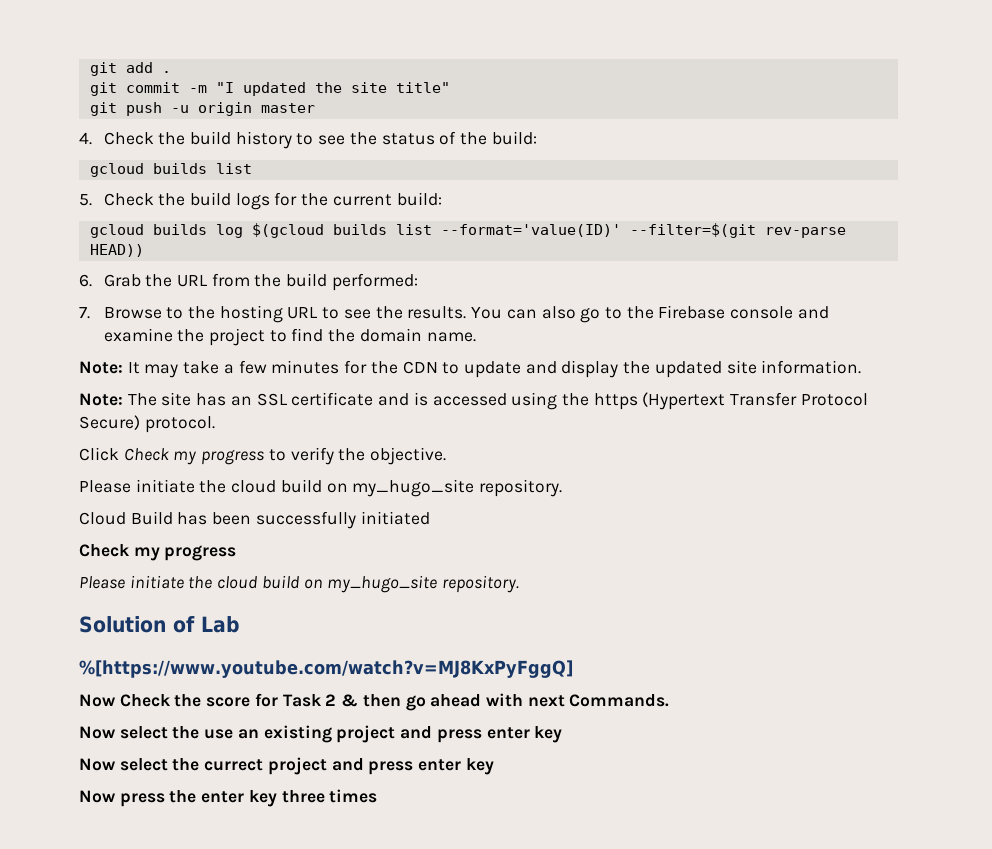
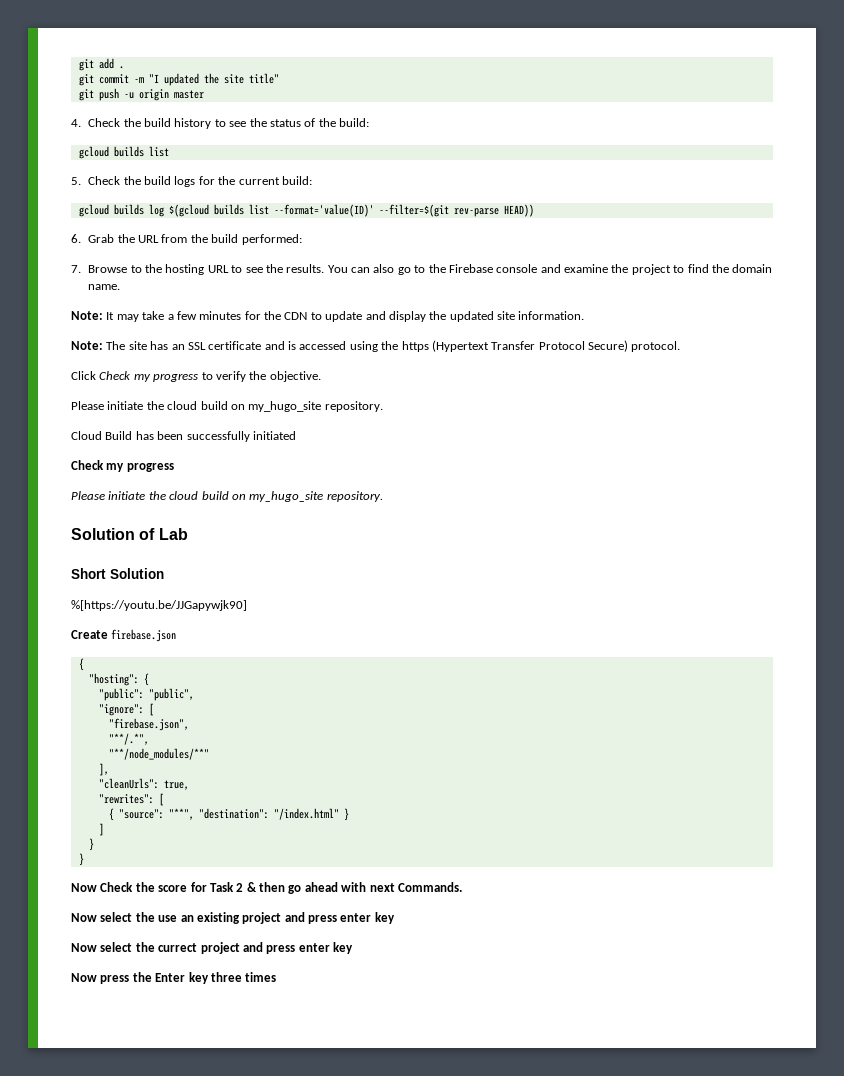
[79,660,573,678] %[https://www.youtube.com/watch?v=MJ8KxPyFggQ] -> [71,568,164,579] [71,600,247,611] [71,629,177,642] [78,658,84,671] [88,673,149,686] [98,688,194,701] [98,703,154,716] [108,718,189,731] [108,733,149,745] [108,748,209,760] [98,763,109,776] [98,778,189,790] [98,793,164,806] [108,808,349,821] [98,823,104,836] [88,838,94,851] [78,853,84,866] Short Solution // %[https://youtu.be/JJGapywjk90] // Create firebase.json // { // "hosting": { // "public": "public", // "ignore": [ // "firebase.json", // "**/.*", // "**/node_modules/**" // ], // "cleanUrls": true, // "rewrites": [ // { "source": "**", "destination": "/index.html" } // ] // } // }
[201,791,245,803] enter -> [155,973,186,982] Enter

